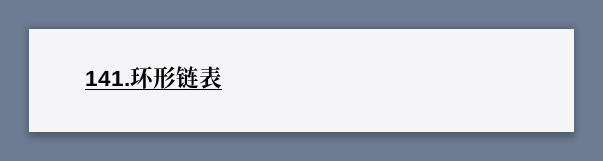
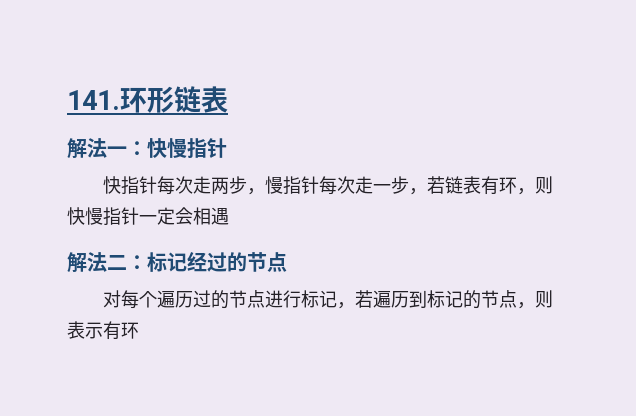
(222, 77) none -> [67,138,227,159] [102,176,553,195] [67,207,229,226] [67,252,287,273] [102,290,553,309] [67,321,139,340] // 解法一：快慢指针 // 快指针每次走两步，慢指针每次走一步，若链表有环，则快慢指针一定会相遇 // 解法二：标记经过的节点 // 对每个遍历过的节点进行标记，若遍历到标记的节点，则表示有环

